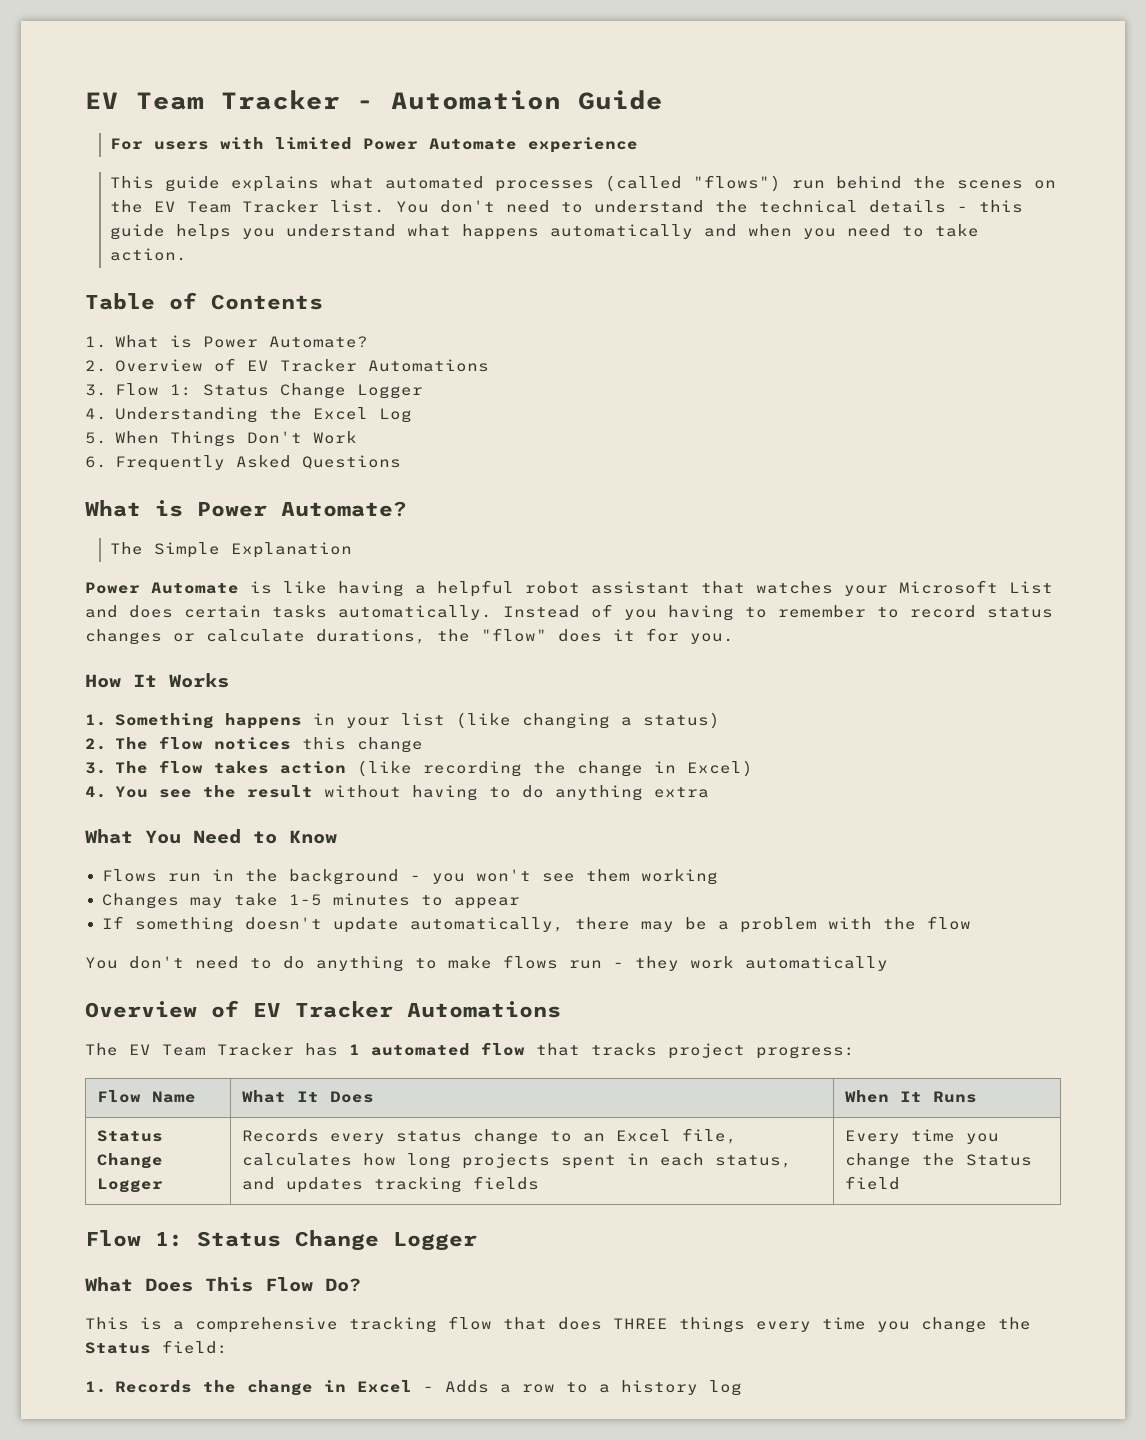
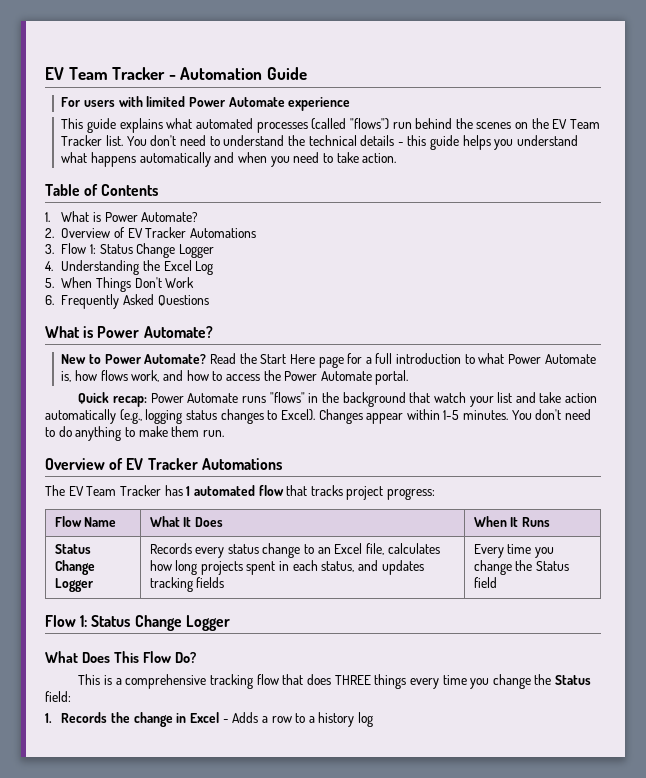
[109,542,352,558] [85,580,1053,597] [85,604,1053,621] [85,628,734,645] [85,673,229,688] [85,712,720,729] [85,736,423,753] [85,760,753,777] [85,785,709,801] [85,829,337,844] [101,869,718,885] [101,893,520,909] [101,916,971,933] The Simple Explanation // Power Automate is like having a helpful robot assistant that watches your Microsoft List and does certain tasks automatically. Instead of you having to remember to record status changes or calculate durations, the "flow" does it for you. // How It Works // 1. Something happens in your list (like changing a status) // 2. The flow notices this change // 3. The flow takes action (like recording the change in Excel) // 4. You see the result without having to do anything extra // What You Need to Know // Flows run in the background - you won't see them working // Changes may take 1-5 minutes to appear // If something doesn't update automatically, there may be a problem with the flow // -> [61,353,596,368] [61,370,409,385] [78,392,598,407] [45,409,509,424] New to Power Automate? Read the Start Here page for a full introduction to what Power Automate is, how flows work, and how to access the Power Automate portal. // Quick recap: Power Automate runs "flows" in the background that watch your list and take action automatically (e.g., logging status changes to Excel). Changes appear within 1-5 minutes.
[503,955,888,971] flows run - they work automatically -> [171,426,224,437] them run.

